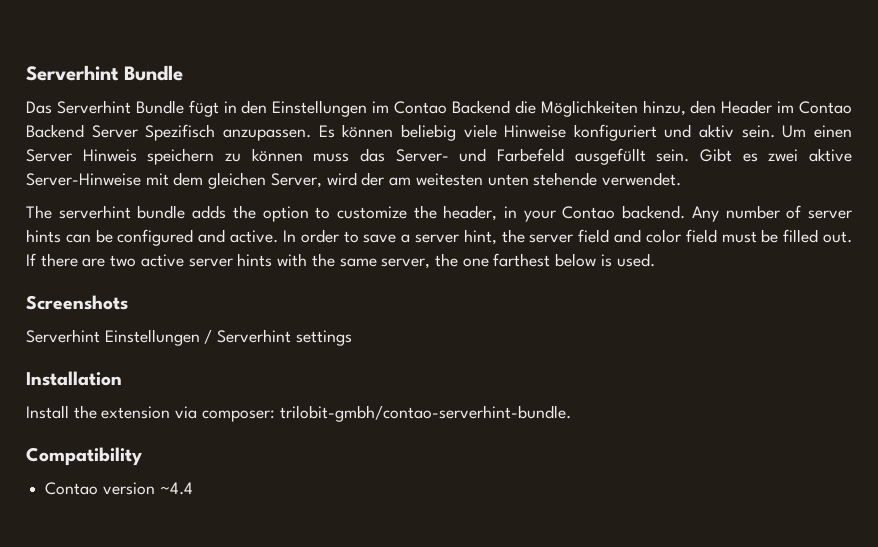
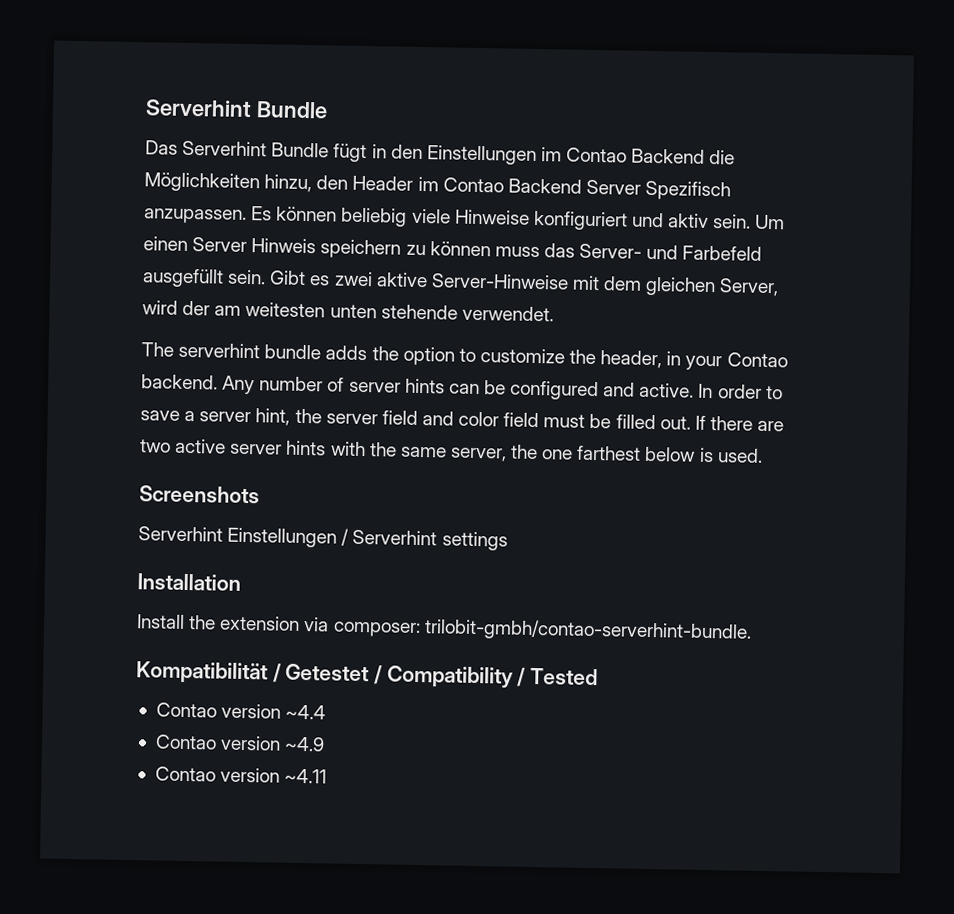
(571, 413) none -> [136,661,384,685] Kompatibilität / Getestet /
(142, 456) none -> [517,667,599,687] / Tested
(193, 488) none -> [154,734,326,752] [154,766,328,784] // Contao version ~4.9 // Contao version ~4.11

